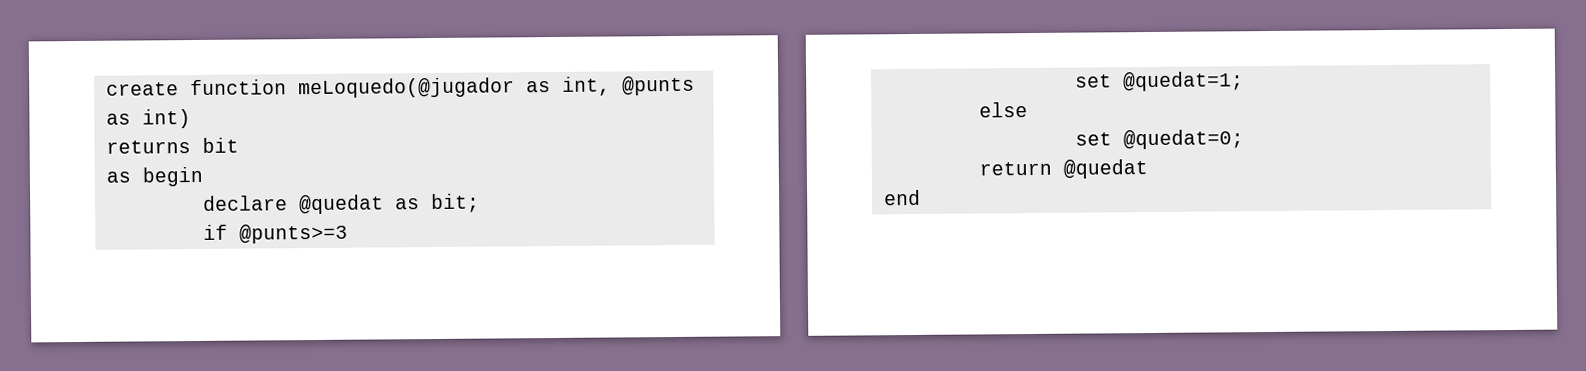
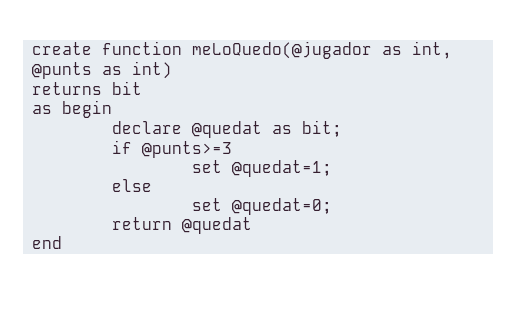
[298,77,515,99] meLoquedo(@jugador -> [192,41,372,59] meLoQuedo(@jugador

